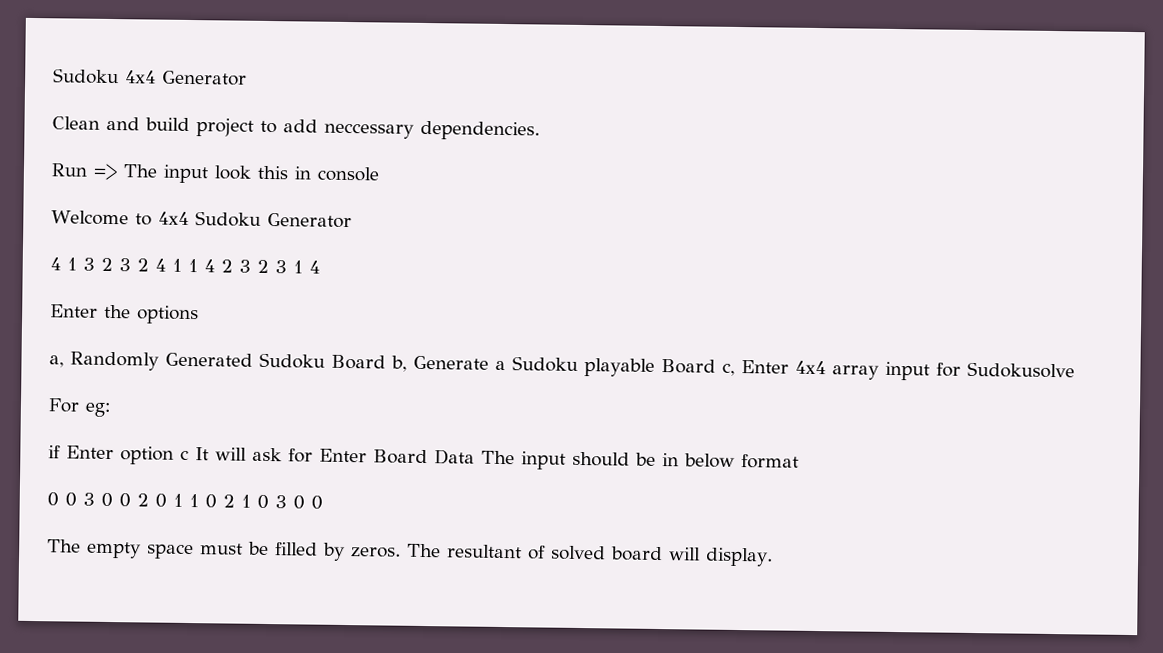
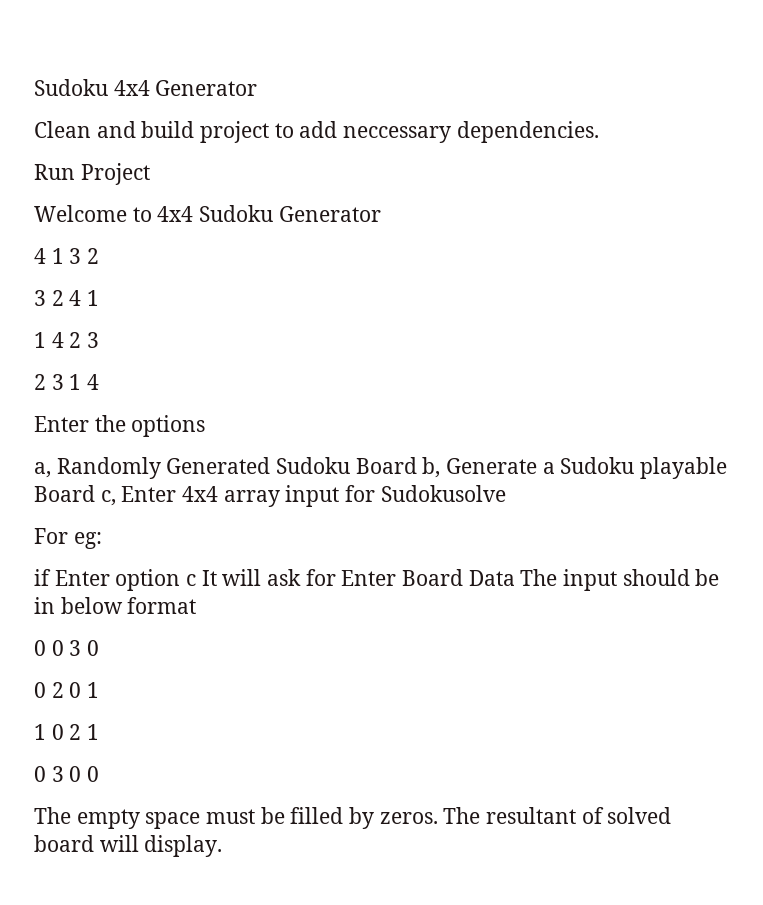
[93,163,380,184] => The input look this in console -> [80,163,150,185] Project
(113, 264) none -> (100, 256) //
(182, 265) none -> (100, 298) //
(251, 266) none -> (100, 340) //
(113, 500) none -> (100, 648) //
(183, 500) none -> (100, 690) //
(251, 501) none -> (100, 732) //

